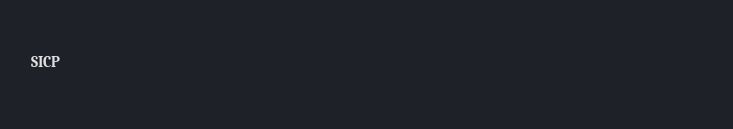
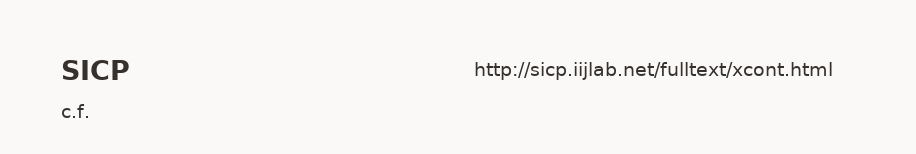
(60, 61) none -> [61,104,90,118] [474,62,833,80] // c.f. http://sicp.iijlab.net/fulltext/xcont.html

